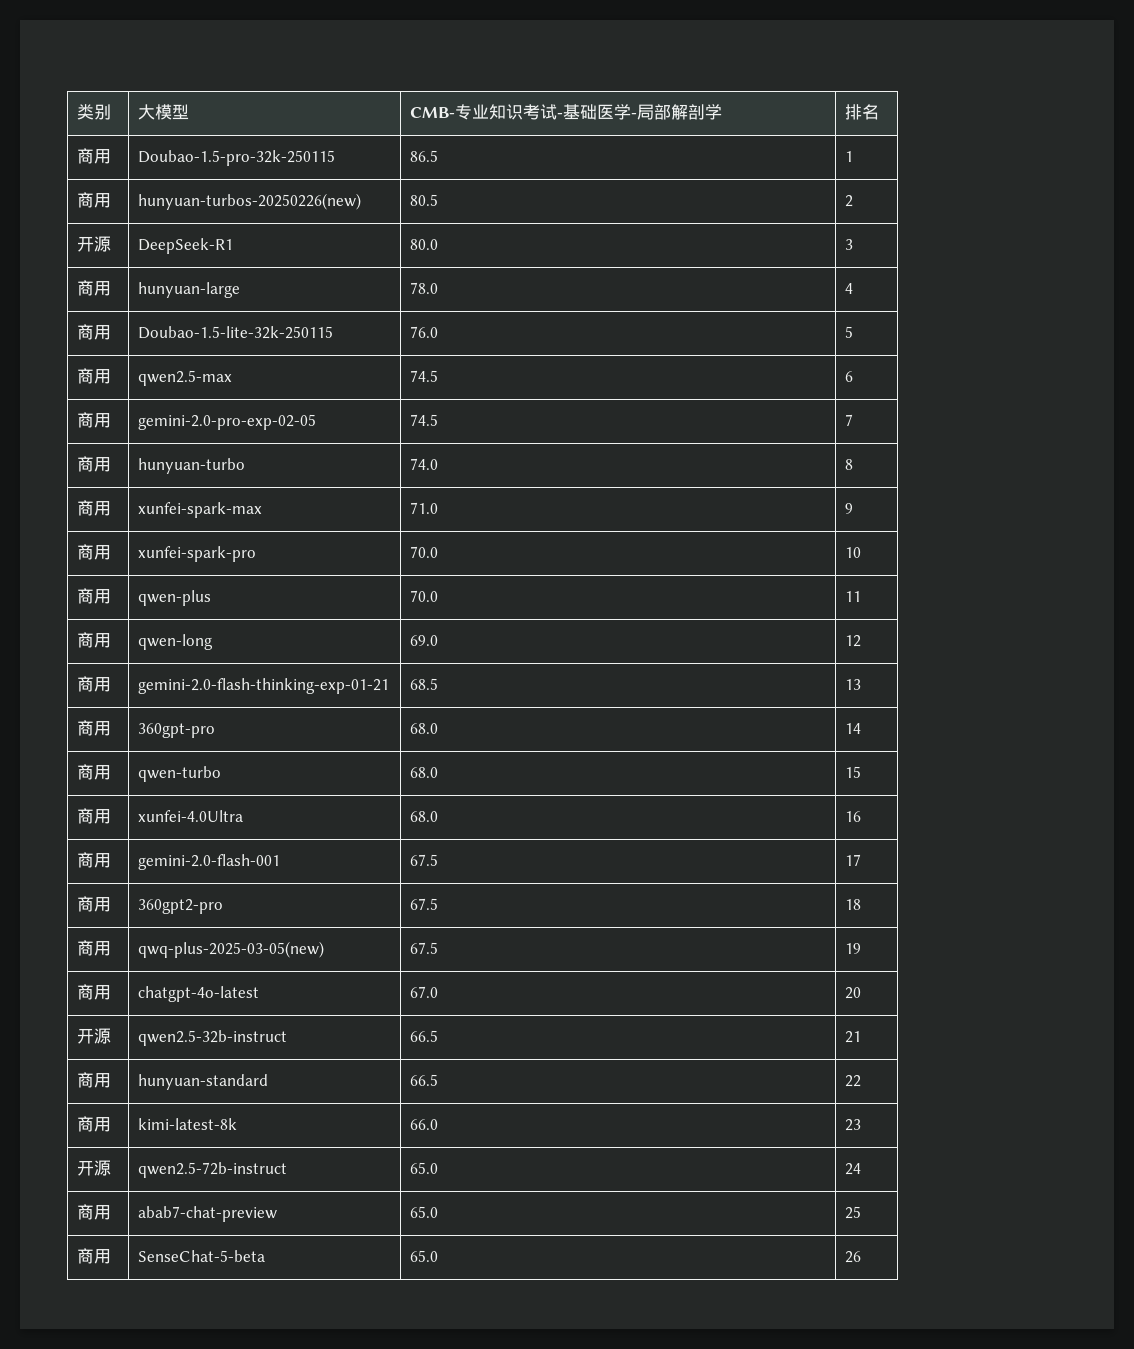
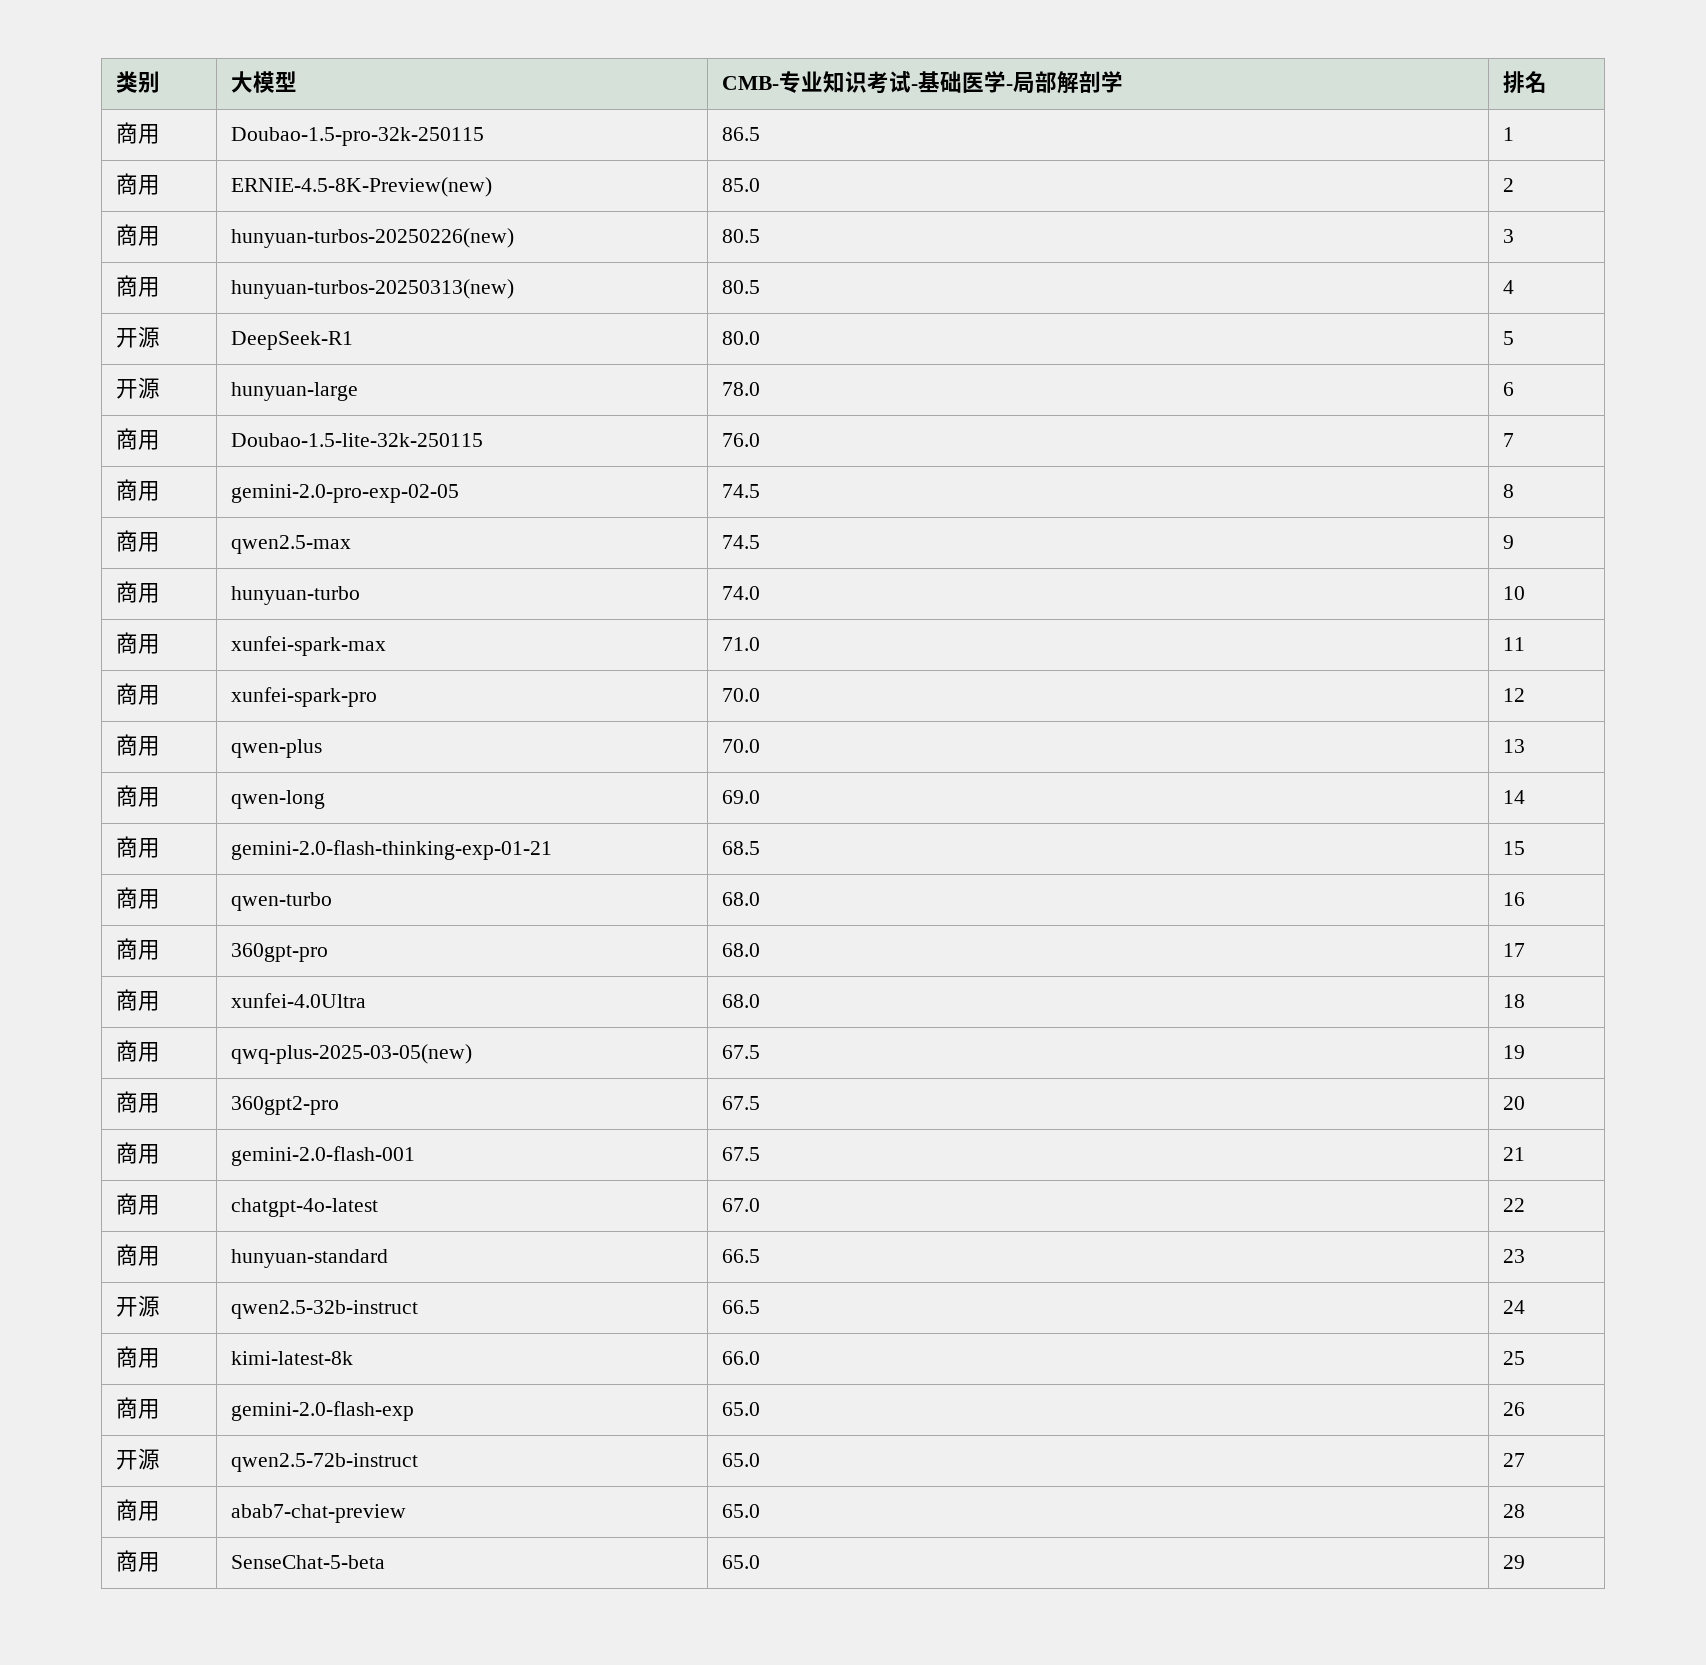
(854, 156) none -> [116,173,161,195] [231,177,493,197] [722,178,761,192] [1503,178,1515,192] // 商用 | ERNIE-4.5-8K-Preview(new) | 85.0 | 2
[845,195,854,207] 2 -> [1503,229,1515,243] [116,275,161,297] [231,279,515,299] [722,280,761,294] [1503,280,1515,294] 3 // 商用 | hunyuan-turbos-20250313(new) | 80.5 | 4
[845,239,854,250] [77,280,112,296] 3 // 商用 -> [1503,331,1515,345] [116,377,161,399] 5 // 开源
[845,283,854,294] 4 -> [1503,382,1515,396] 6
[845,326,854,338] [77,368,112,384] [138,370,233,386] [410,370,439,382] [845,371,854,382] [77,412,112,428] [138,414,317,430] [410,414,439,426] [845,414,854,426] 5 // 商用 | qwen2.5-max | 74.5 | 6 // 商用 | gemini-2.0-pro-exp-02-05 | 74.5 | 7 -> [1503,433,1515,447] [116,479,161,501] [231,484,460,503] [722,484,761,498] [1503,484,1515,498] [116,530,161,552] [231,535,352,554] [722,535,761,549] [1503,535,1515,549] 7 // 商用 | gemini-2.0-pro-exp-02-05 | 74.5 | 8 // 商用 | qwen2.5-max | 74.5 | 9
[845,459,854,470] 8 -> [1503,586,1526,600] 10
[845,503,854,514] 9 -> [1503,637,1526,651] 11
[845,547,862,558] 10 -> [1503,688,1526,702] 12
[845,591,862,602] 11 -> [1503,739,1526,753] 13
[845,635,862,647] 12 -> [1503,790,1526,804] 14
[845,679,862,690] [77,720,112,736] [138,723,216,738] [410,723,439,734] [845,723,862,734] [77,764,112,780] [138,766,222,782] [410,767,439,778] [845,766,862,778] [77,808,112,824] [138,810,244,822] [410,811,439,822] [845,811,862,822] [77,852,112,868] [138,854,281,870] [410,854,439,866] [845,854,862,866] [77,896,112,912] [138,899,224,914] [410,898,439,910] 13 // 商用 | 360gpt-pro | 68.0 | 14 // 商用 | qwen-turbo | 68.0 | 15 // 商用 | xunfei-4.0Ultra | 68.0 | 16 // 商用 | gemini-2.0-flash-001 | 67.5 | 17 // 商用 | 360gpt2-pro | 67.5 -> [1503,841,1526,855] [116,887,161,909] [231,892,333,911] [722,892,761,906] [1503,892,1526,906] [116,938,161,960] [231,943,329,962] [722,943,761,957] [1503,943,1526,957] [116,989,161,1011] [231,993,367,1008] [722,994,761,1008] 15 // 商用 | qwen-turbo | 68.0 | 16 // 商用 | 360gpt-pro | 68.0 | 17 // 商用 | xunfei-4.0Ultra | 68.0
[138,986,260,1002] [410,986,439,998] [845,987,862,999] [77,1028,112,1044] [138,1030,288,1046] [410,1030,439,1042] [845,1031,862,1043] [77,1072,112,1088] [138,1074,269,1090] [410,1074,439,1086] [845,1075,862,1087] [77,1116,112,1132] [138,1118,238,1130] [410,1119,439,1130] [845,1119,862,1131] chatgpt-4o-latest | 67.0 | 20 // 开源 | qwen2.5-32b-instruct | 66.5 | 21 // 商用 | hunyuan-standard | 66.5 | 22 // 商用 | kimi-latest-8k | 66.0 | 23 -> [231,1096,340,1115] [722,1096,761,1110] [1503,1096,1526,1110] [116,1142,161,1164] [231,1146,416,1166] [722,1147,761,1161] [1503,1147,1526,1161] [116,1193,161,1215] [231,1198,379,1217] [722,1198,761,1212] [1503,1198,1526,1212] [116,1244,161,1266] [231,1249,389,1268] [722,1249,761,1263] [1503,1249,1526,1263] [116,1295,161,1317] [231,1300,419,1319] [722,1300,761,1314] [1503,1300,1526,1314] [116,1346,161,1368] [231,1351,354,1365] [722,1351,761,1365] [1503,1351,1526,1365] [116,1397,161,1419] [231,1401,415,1421] [722,1402,761,1416] [1503,1402,1526,1416] 360gpt2-pro | 67.5 | 20 // 商用 | gemini-2.0-flash-001 | 67.5 | 21 // 商用 | chatgpt-4o-latest | 67.0 | 22 // 商用 | hunyuan-standard | 66.5 | 23 // 开源 | qwen2.5-32b-instruct | 66.5 | 24 // 商用 | kimi-latest-8k | 66.0 | 25 // 商用 | gemini-2.0-flash-exp | 65.0 | 26
[845,1163,862,1175] 24 -> [1503,1453,1526,1467] 27
[845,1206,862,1219] 25 -> [1503,1504,1526,1518] 28
[845,1251,862,1263] 26 -> [1503,1555,1526,1569] 29

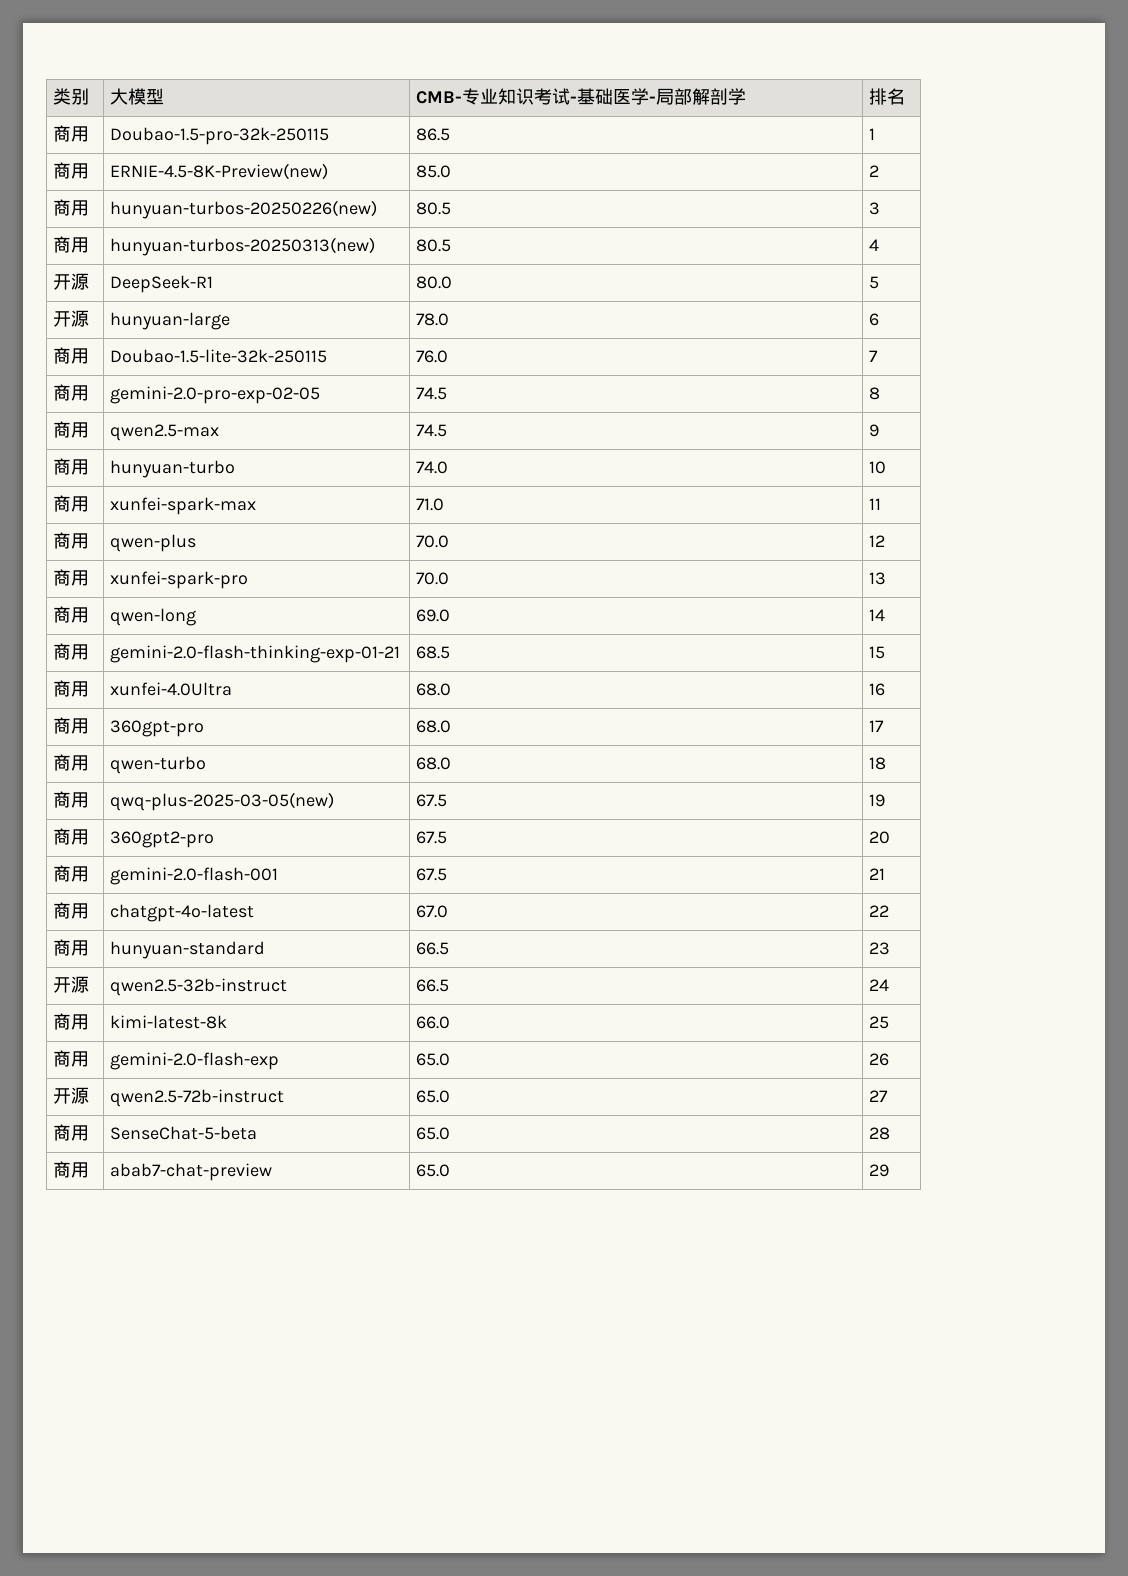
[231,687,378,707] xunfei-spark-pro -> [110,534,197,552] qwen-plus
[231,739,323,758] qwen-plus -> [110,571,249,589] xunfei-spark-pro
[231,892,333,911] qwen-turbo -> [110,682,233,696] xunfei-4.0Ultra
[231,993,367,1008] xunfei-4.0Ultra -> [110,756,207,774] qwen-turbo
[231,1504,407,1523] abab7-chat-preview -> [110,1126,258,1140] SenseChat-5-beta
[231,1555,386,1569] SenseChat-5-beta -> [110,1163,273,1181] abab7-chat-preview

